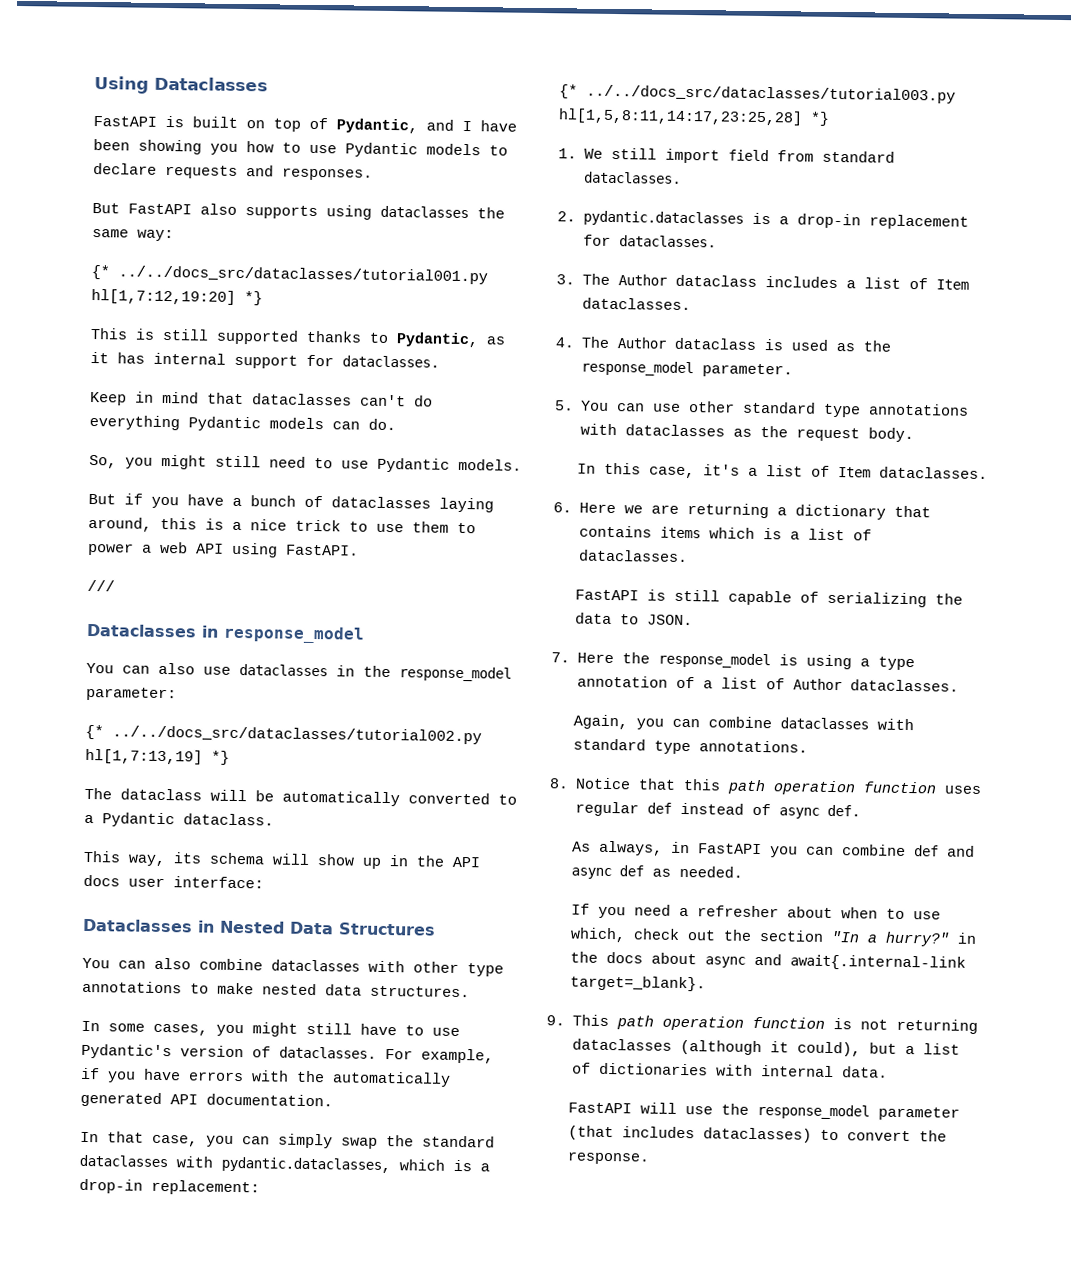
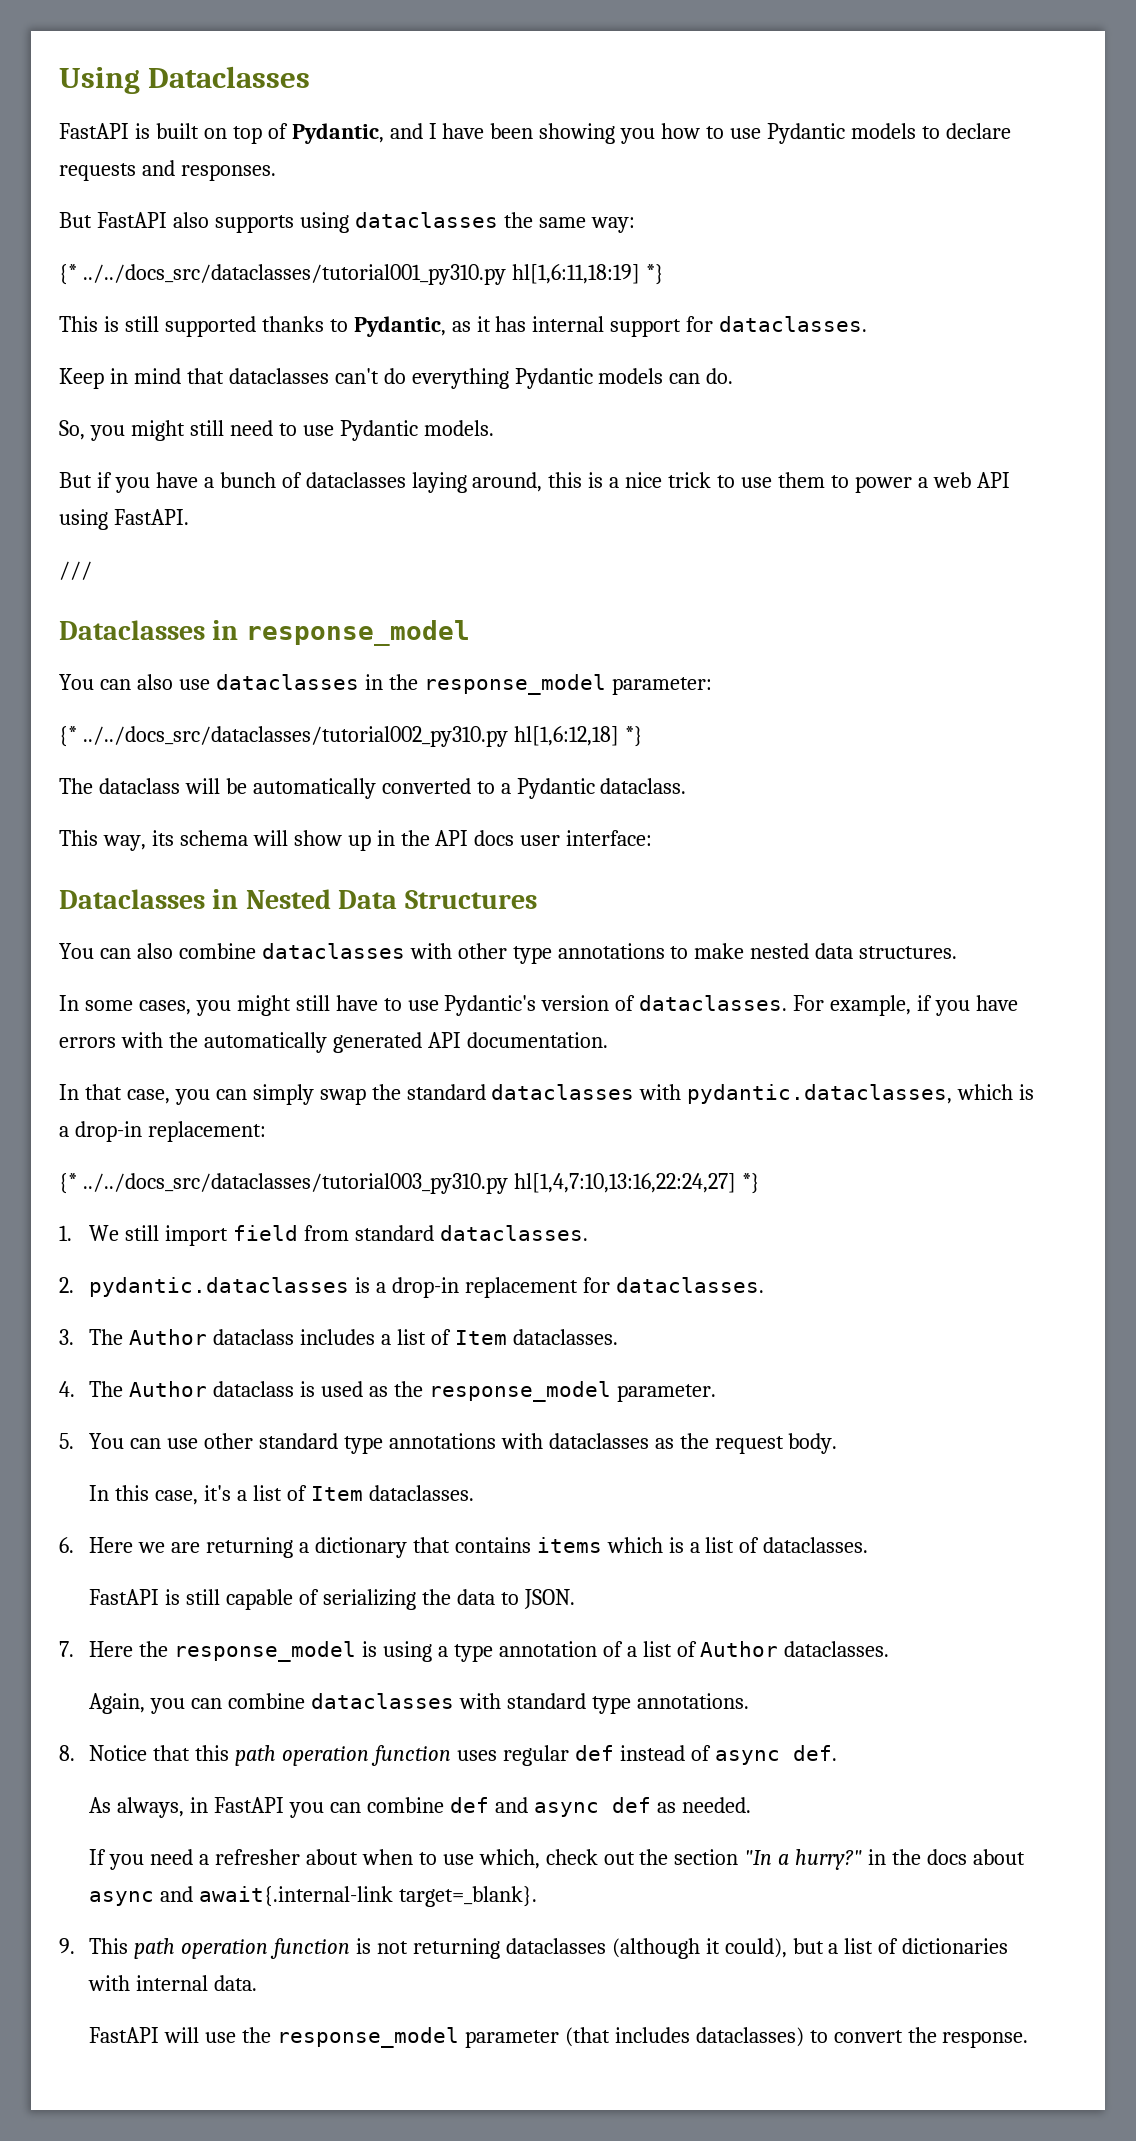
[118,265,488,285] [91,288,236,305] ../../docs_src/dataclasses/tutorial001.py hl[1,7:12,19:20] -> [82,264,640,285] ../../docs_src/dataclasses/tutorial001_py310.py hl[1,6:11,18:19]
[112,725,482,745] [85,748,203,765] ../../docs_src/dataclasses/tutorial002.py hl[1,7:13,19] -> [82,726,619,747] ../../docs_src/dataclasses/tutorial002_py310.py hl[1,6:12,18]
[586,84,956,104] [558,108,803,126] ../../docs_src/dataclasses/tutorial003.py hl[1,5,8:11,14:17,23:25,28] -> [82,1173,736,1194] ../../docs_src/dataclasses/tutorial003_py310.py hl[1,4,7:10,13:16,22:24,27]

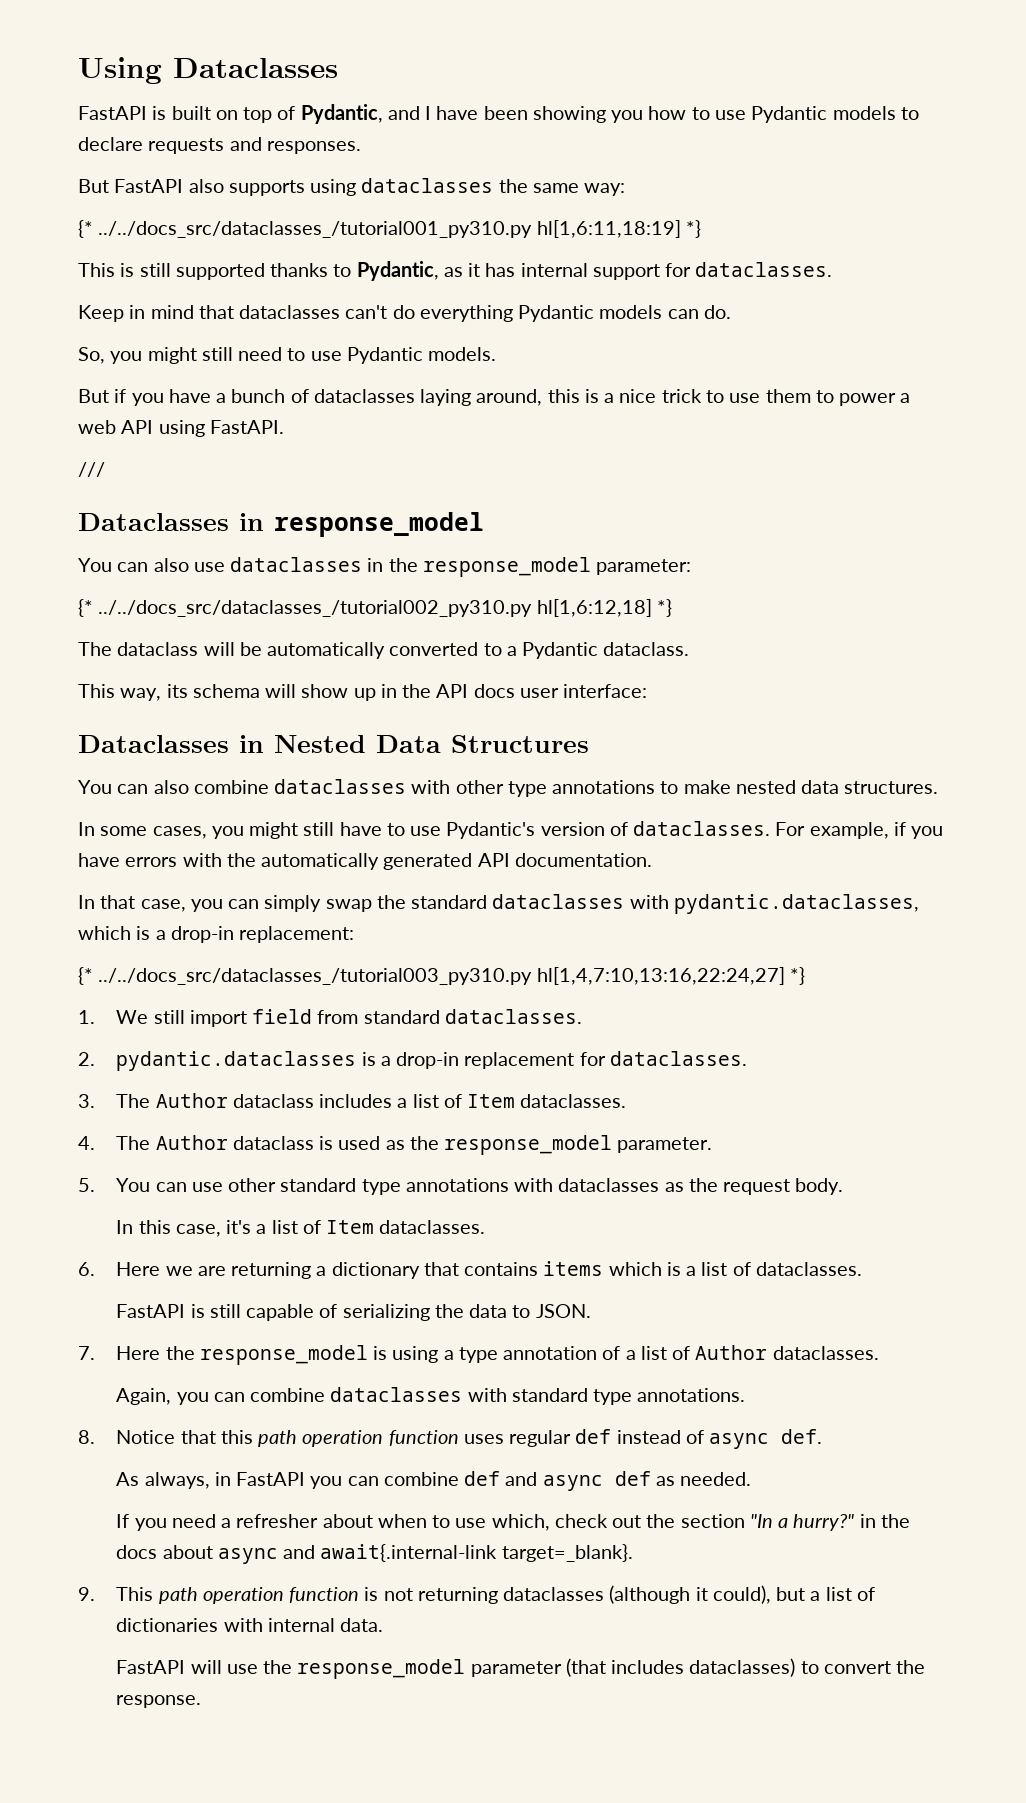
[82,264,506,285] ../../docs_src/dataclasses/tutorial001_py310.py -> [98,221,533,238] ../../docs_src/dataclasses_/tutorial001_py310.py
[82,726,508,747] ../../docs_src/dataclasses/tutorial002_py310.py -> [98,600,533,617] ../../docs_src/dataclasses_/tutorial002_py310.py
[82,1173,508,1194] ../../docs_src/dataclasses/tutorial003_py310.py -> [98,968,533,985] ../../docs_src/dataclasses_/tutorial003_py310.py

